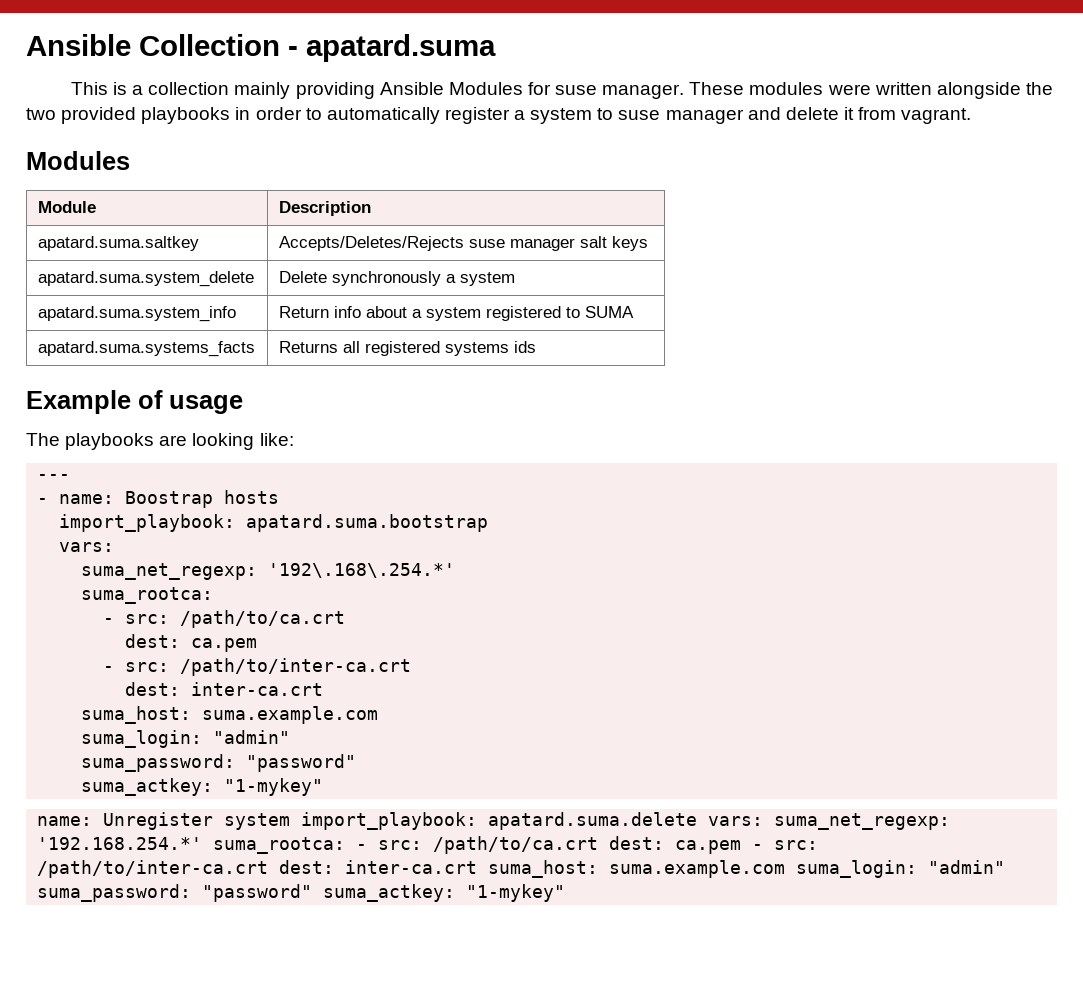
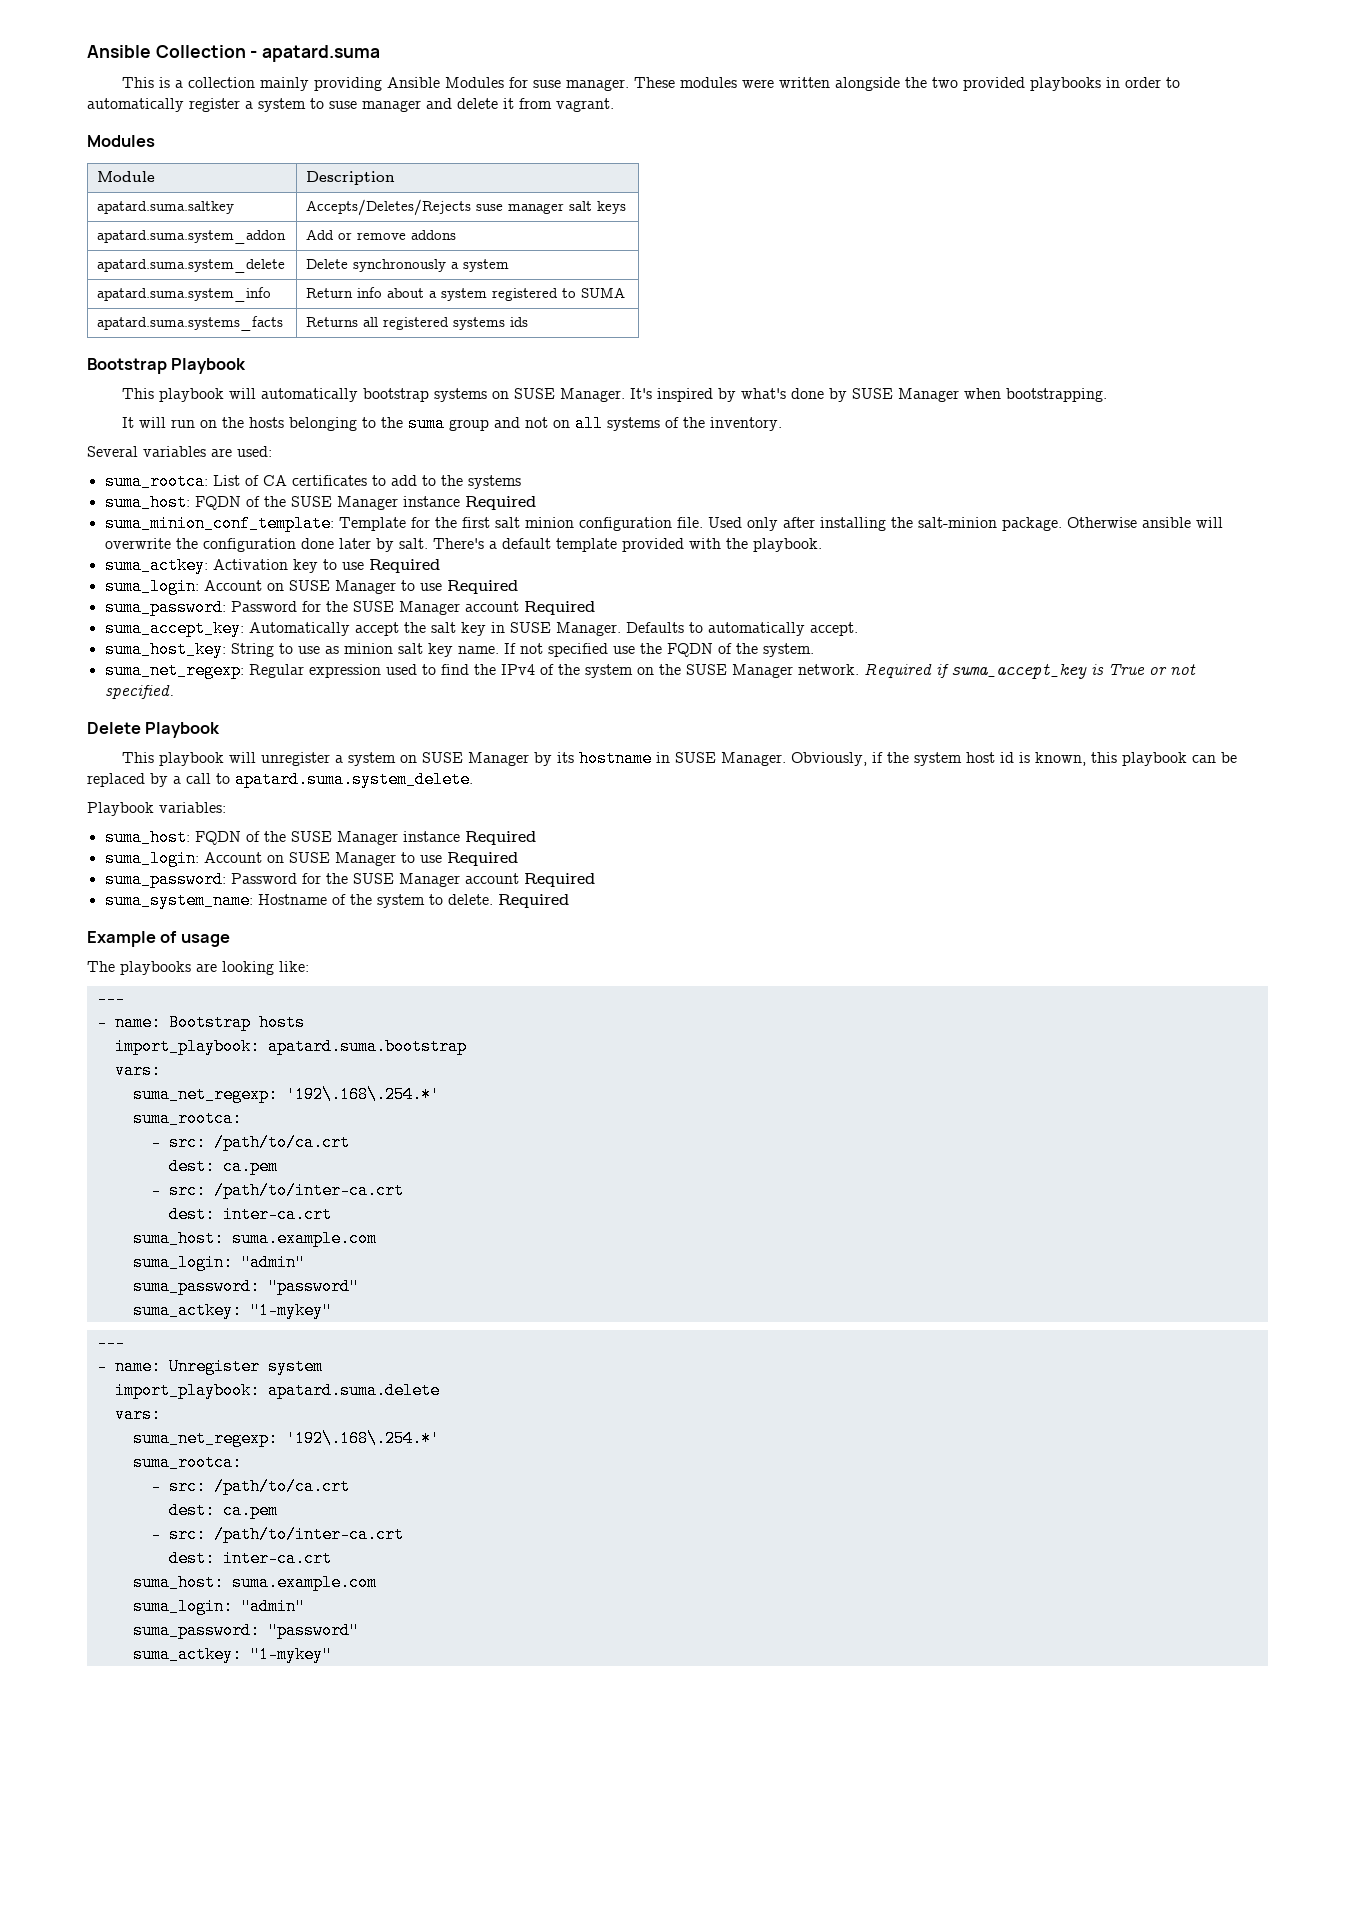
(648, 243) none -> [97,230,287,244] [306,229,457,240] // apatard.suma.system_addon | Add or remove addons
(536, 347) none -> [87,358,247,374] [122,388,1108,402] [122,415,783,432] [87,446,272,457] [104,473,521,490] [104,494,536,511] [104,515,1223,532] [104,538,822,552] [104,557,440,574] [104,578,518,595] [104,599,595,616] [104,620,858,637] [104,641,814,658] [104,662,1196,679] [104,685,174,699] [87,722,221,738] [122,750,1238,767] [87,771,473,788] [87,802,226,816] [104,829,536,846] [104,850,518,867] [104,871,595,888] [104,892,569,909] // Bootstrap Playbook // This playbook will automatically bootstrap systems on SUSE Manager. It's inspired by what's done by SUSE Manager when bootstrapping. // It will run on the hosts belonging to the suma group and not on all systems of the inventory. // Several variables are used: // suma_rootca: List of CA certificates to add to the systems // suma_host: FQDN of the SUSE Manager instance Required // suma_minion_conf_template: Template for the first salt minion configuration file. Used only after installing the salt-minion package. Otherwise ansible will overwrite the configuration done later by salt. There's a default template provided with the playbook. // suma_actkey: Activation key to use Required // suma_login: Account on SUSE Manager to use Required // suma_password: Password for the SUSE Manager account Required // suma_accept_key: Automatically accept the salt key in SUSE Manager. Defaults to automatically accept. // suma_host_key: String to use as minion salt key name. If not specified use the FQDN of the system. // suma_net_regexp: Regular expression used to find the IPv4 of the system on the SUSE Manager network. Required if suma_accept_key is True or not specified. // Delete Playbook // This playbook will unregister a system on SUSE Manager by its hostname in SUSE Manager. Obviously, if the system host id is known, this playbook can be replaced by a call to apatard.suma.system_delete. // Playbook variables: // suma_host: FQDN of the SUSE Manager instance Required // suma_login: Account on SUSE Manager to use Required // suma_password: Password for the SUSE Manager account Required // suma_system_name: Hostname of the system to delete. Required
[125,491,214,508] Boostrap -> [168,1014,251,1031] Bootstrap
(324, 787) none -> [96,1334,125,1351] [96,1358,107,1375] --- // -
(291, 821) none -> (323, 1366) //
[708,813,951,830] [37,836,819,854] [37,860,1006,878] [37,884,313,902] vars: suma_net_regexp: '192.168.254.*' suma_rootca: - src: /path/to/ca.crt dest: ca.pem - src: /path/to/inter-ca.crt dest: inter-ca.crt suma_host: suma.example.com suma_login: "admin" suma_password: "password" -> [114,1406,161,1423] [132,1430,440,1447] [132,1454,242,1471] [150,1478,350,1495] [168,1502,278,1519] [150,1526,404,1543] [168,1550,332,1567] [132,1574,377,1591] [132,1598,305,1615] [132,1622,359,1639] // vars: // suma_net_regexp: '192\.168\.254.*' // suma_rootca: // - src: /path/to/ca.crt // dest: ca.pem // - src: /path/to/inter-ca.crt // dest: inter-ca.crt // suma_host: suma.example.com // suma_login: "admin" // suma_password: "password" //

